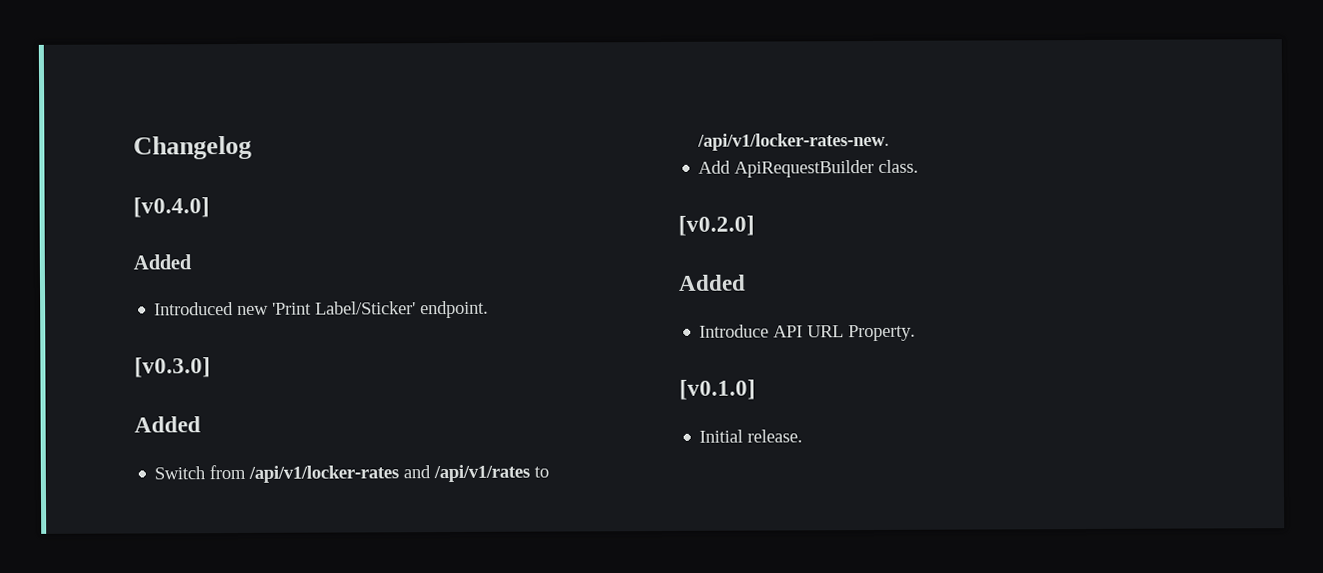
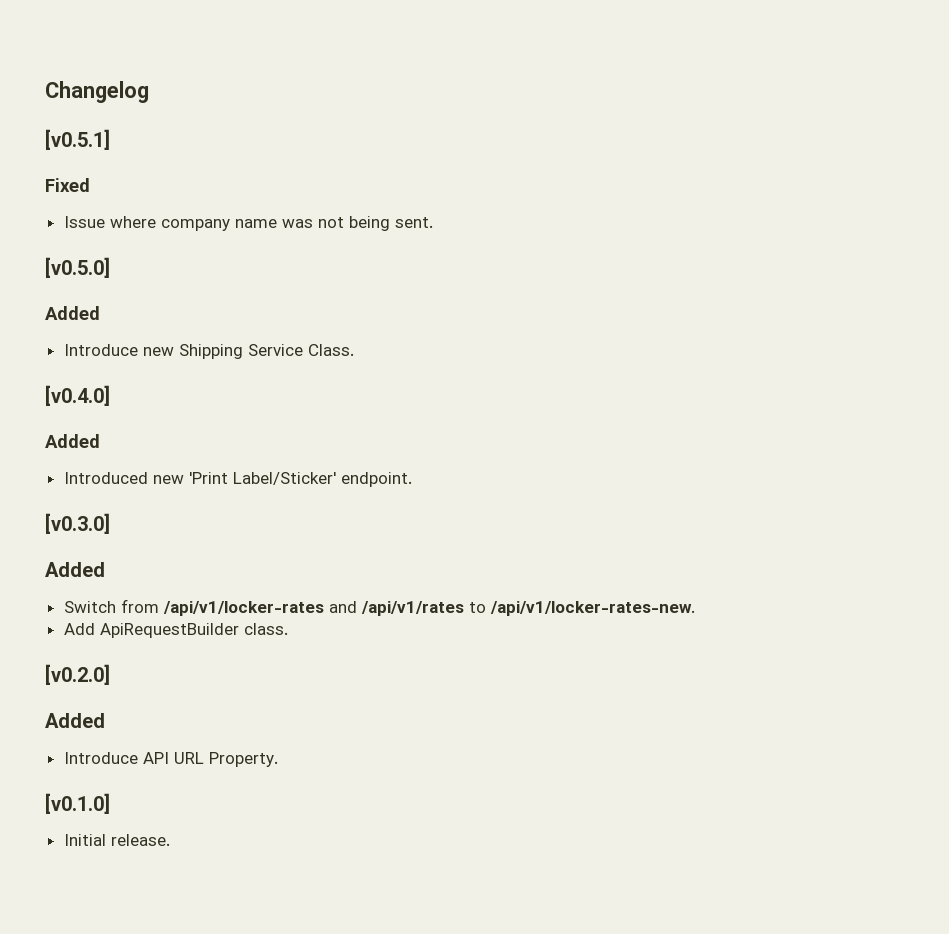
(252, 147) none -> [45,129,110,150] [45,178,90,192] [63,216,433,231] [45,257,110,278] [45,306,100,320] [63,344,354,359] // [v0.5.1] // Fixed // Issue where company name was not being sent. // [v0.5.0] // Added // Introduce new Shipping Service Class.

